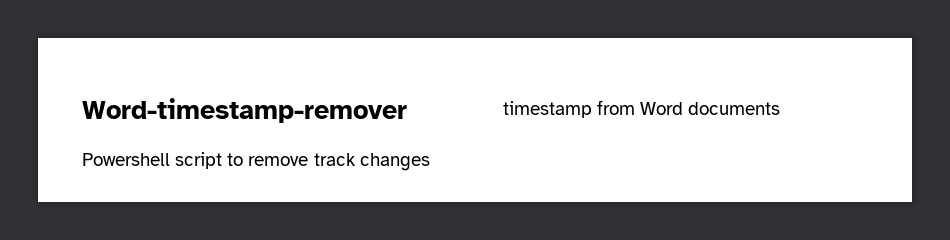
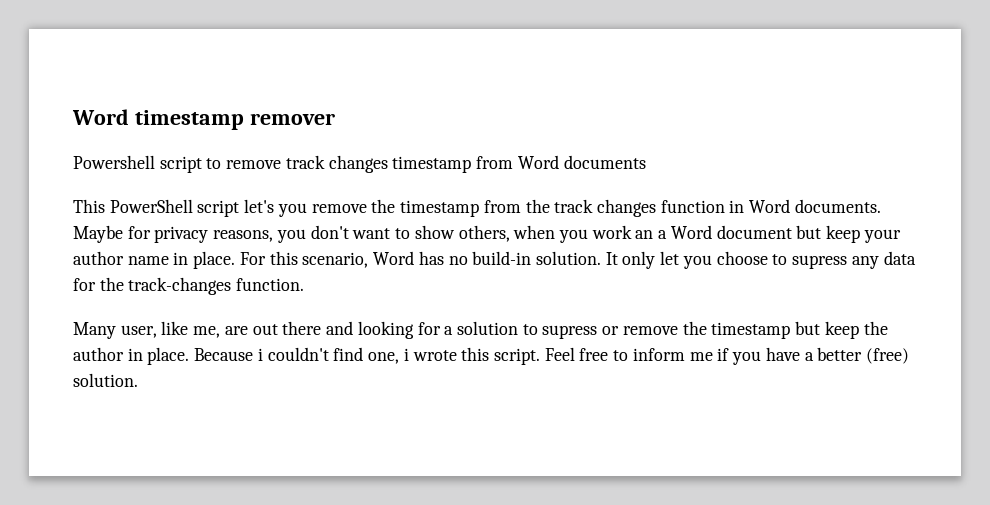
[82,98,407,123] Word-timestamp-remover -> [72,109,335,130] Word timestamp remover
(781, 108) none -> [73,199,881,217] [73,225,901,243] [73,251,916,269] [73,277,305,295] [73,321,888,339] [73,347,909,365] [73,373,138,387] // This PowerShell script let's you remove the timestamp from the track changes function in Word documents. Maybe for privacy reasons, you don't want to show others, when you work an a Word document but keep your author name in place. For this scenario, Word has no build-in solution. It only let you choose to supress any data for the track-changes function. // Many user, like me, are out there and looking for a solution to supress or remove the timestamp but keep the author in place. Because i couldn't find one, i wrote this script. Feel free to inform me if you have a better (free) solution.

